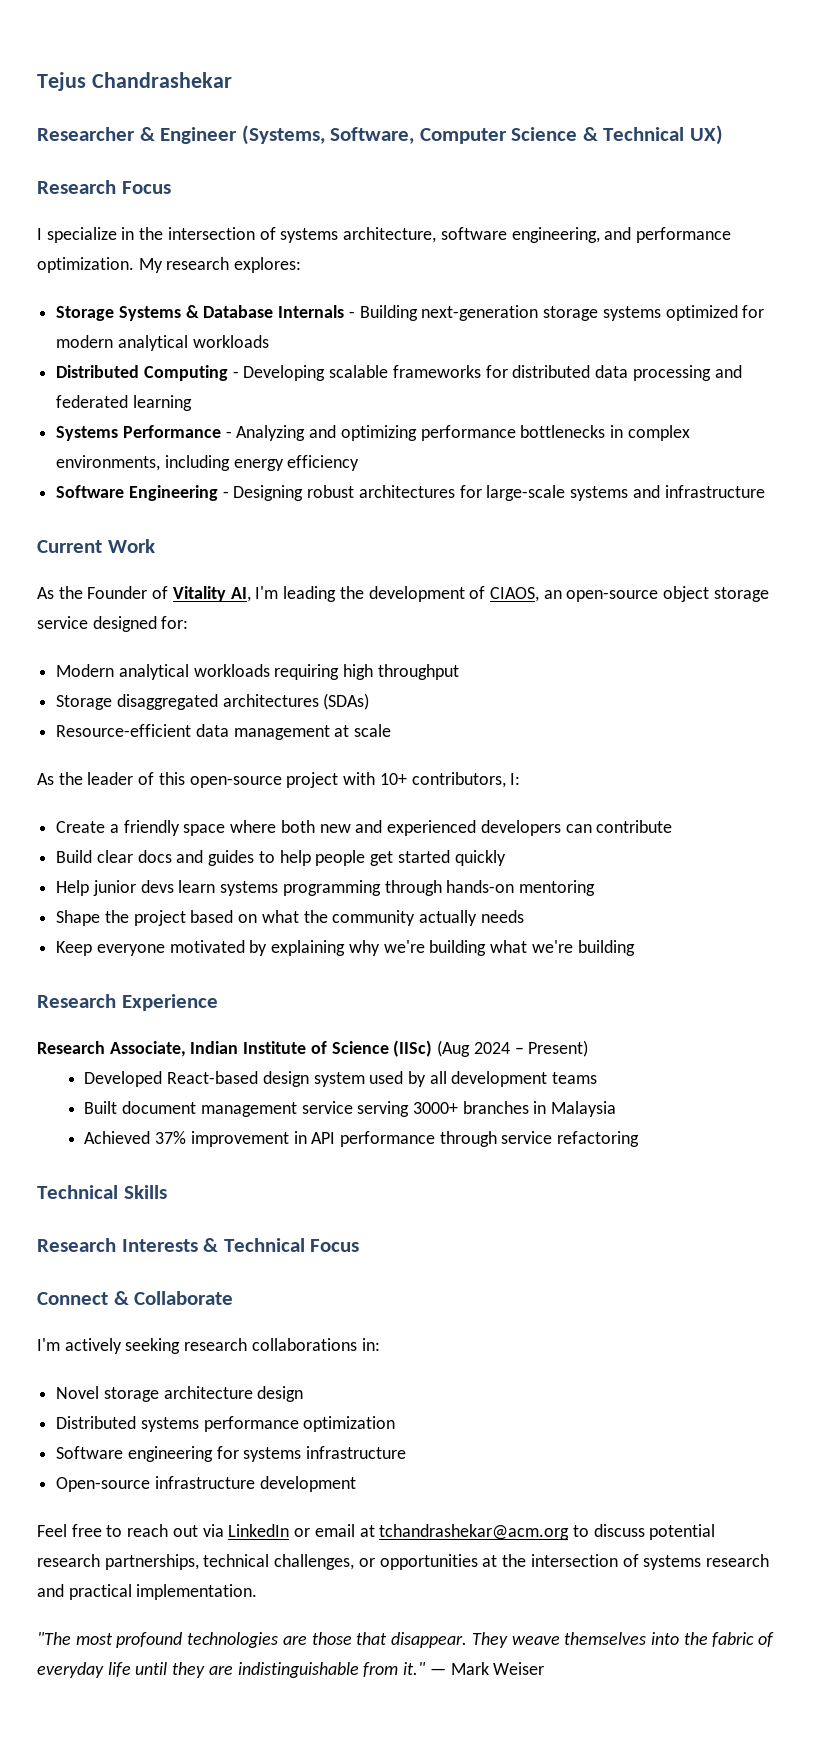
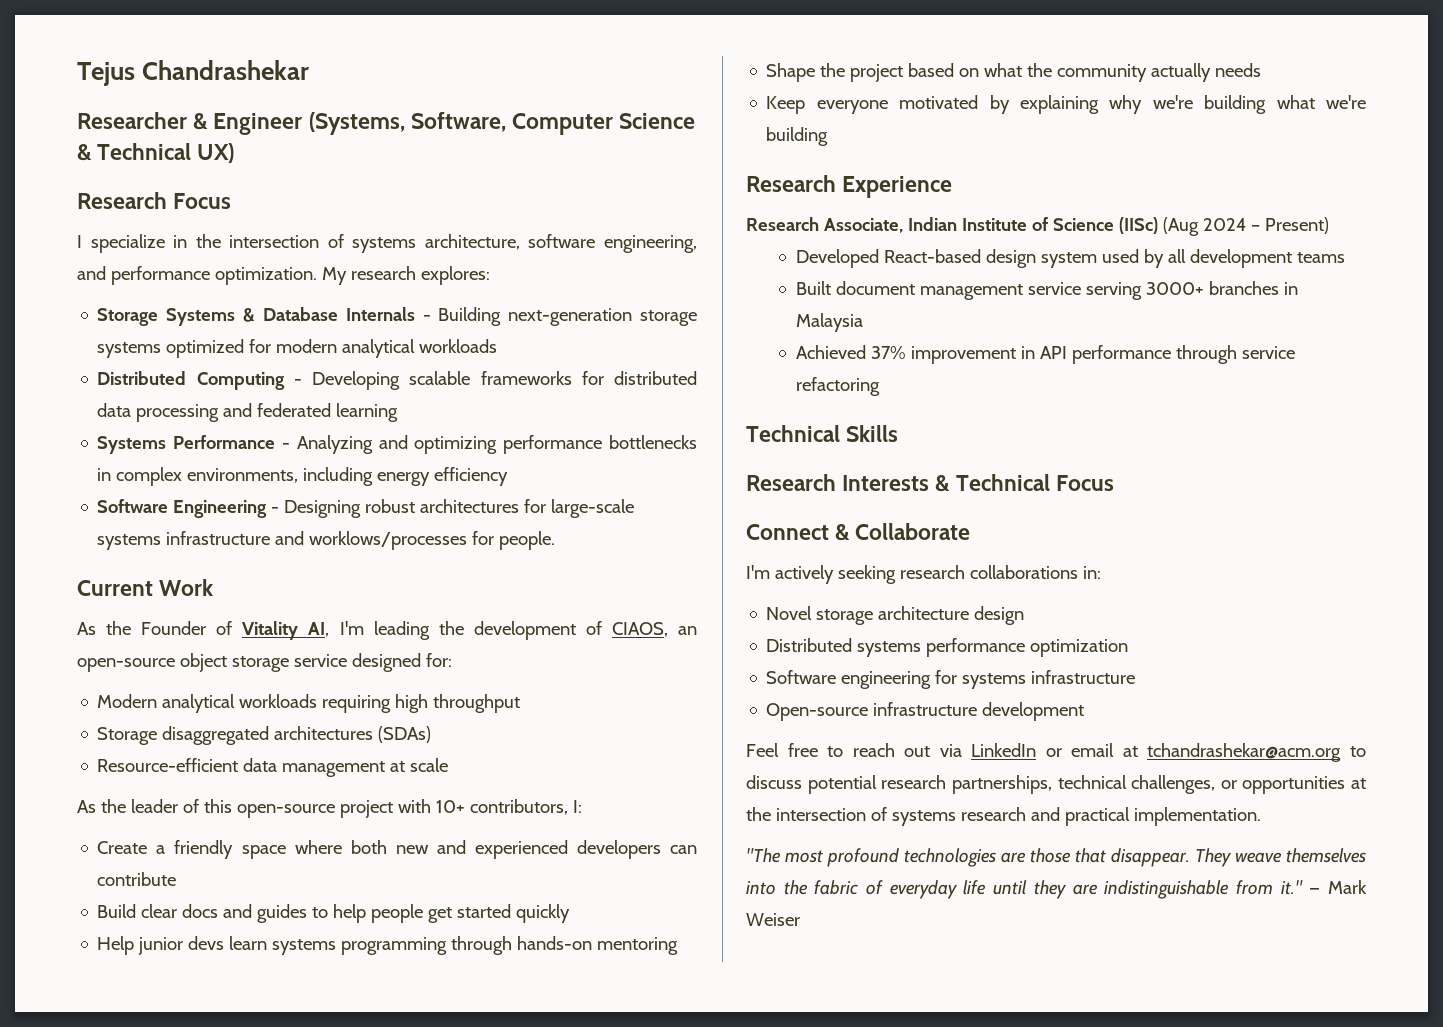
[632,485,765,498] and infrastructure -> [166,531,556,550] infrastructure and worklows/processes for people.

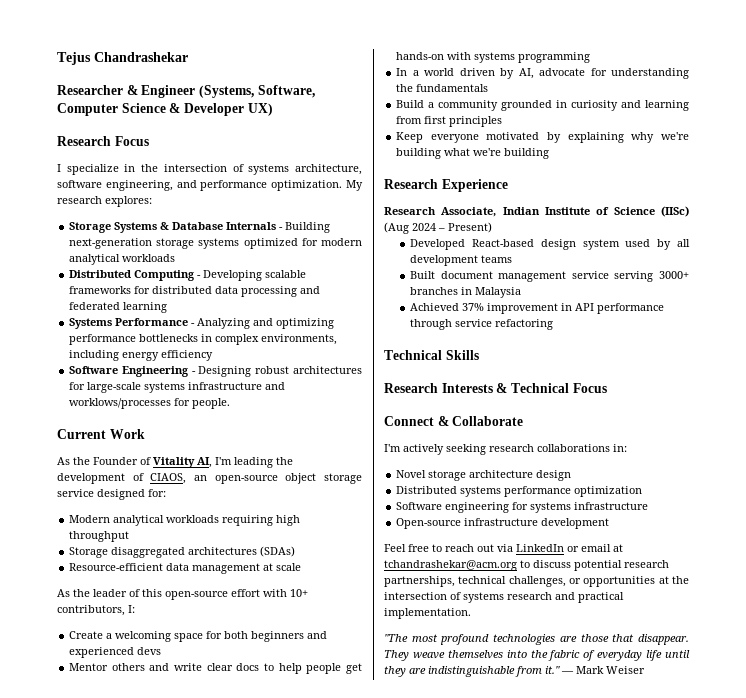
[97,143,192,160] Technical -> [183,103,244,116] Developer
[339,800,393,818] project -> [231,589,260,597] effort
[174,840,697,859] [97,872,177,886] [97,904,571,923] [97,936,679,955] [766,63,1262,82] friendly space where both new and experienced developers can contribute // Build clear docs and guides to help people get started quickly // Help junior devs learn systems programming through hands-on mentoring // Shape the project based on what the community actually needs -> [115,631,328,642] [69,647,162,658] [69,663,363,674] [396,52,591,63] [396,68,689,79] [396,84,489,92] [396,100,689,111] [396,116,503,127] welcoming space for both beginners and experienced devs // Mentor others and write clear docs to help people get hands-on with systems programming // In a world driven by AI, advocate for understanding the fundamentals // Build a community grounded in curiosity and learning from first principles

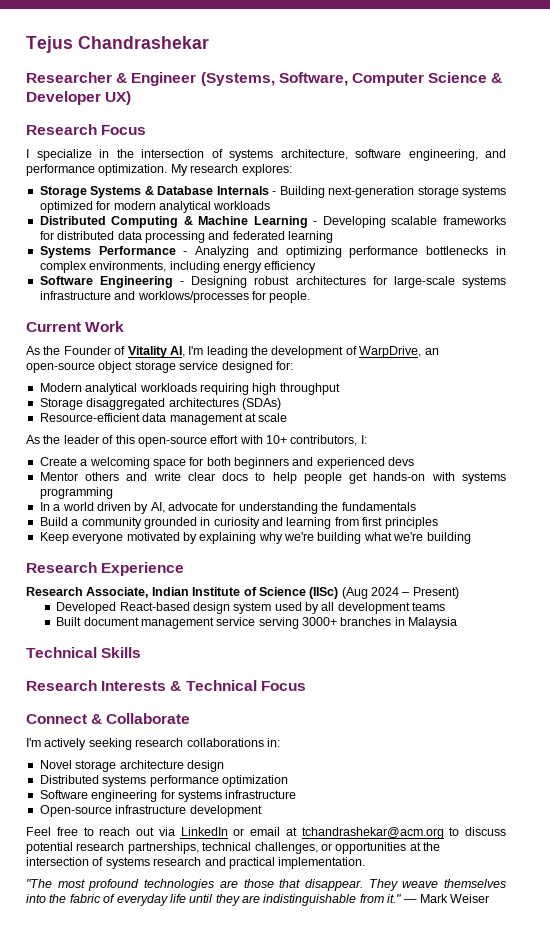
(196, 275) none -> [183,216,308,228] & Machine Learning
[150,473,187,484] CIAOS, -> [359,346,422,358] WarpDrive,
[410,303,665,314] [410,319,554,330] // Achieved 37% improvement in API performance through service refactoring -> (458, 623) none

